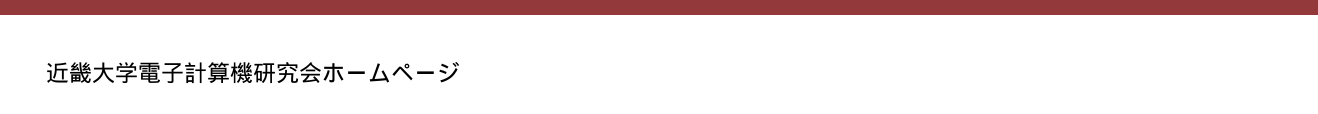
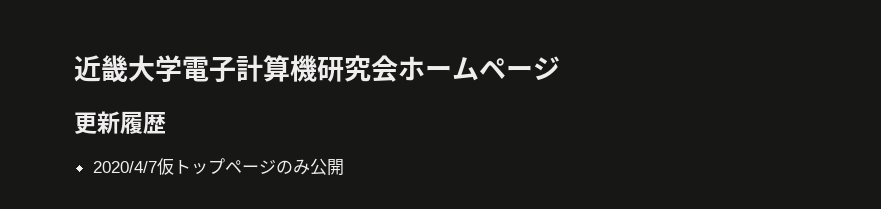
(460, 72) none -> [74,111,166,134] [92,158,344,176] // 更新履歴 // 2020/4/7仮トップページのみ公開

